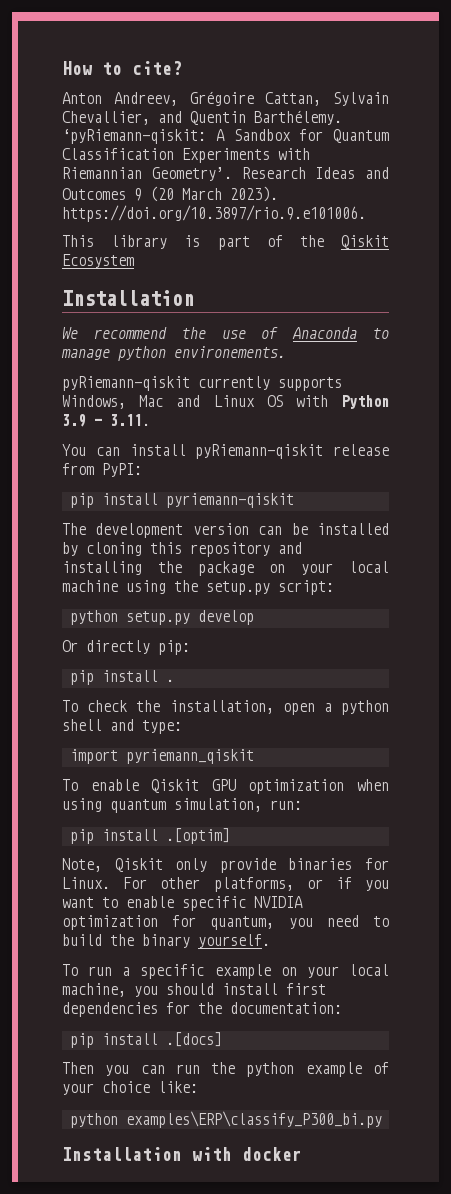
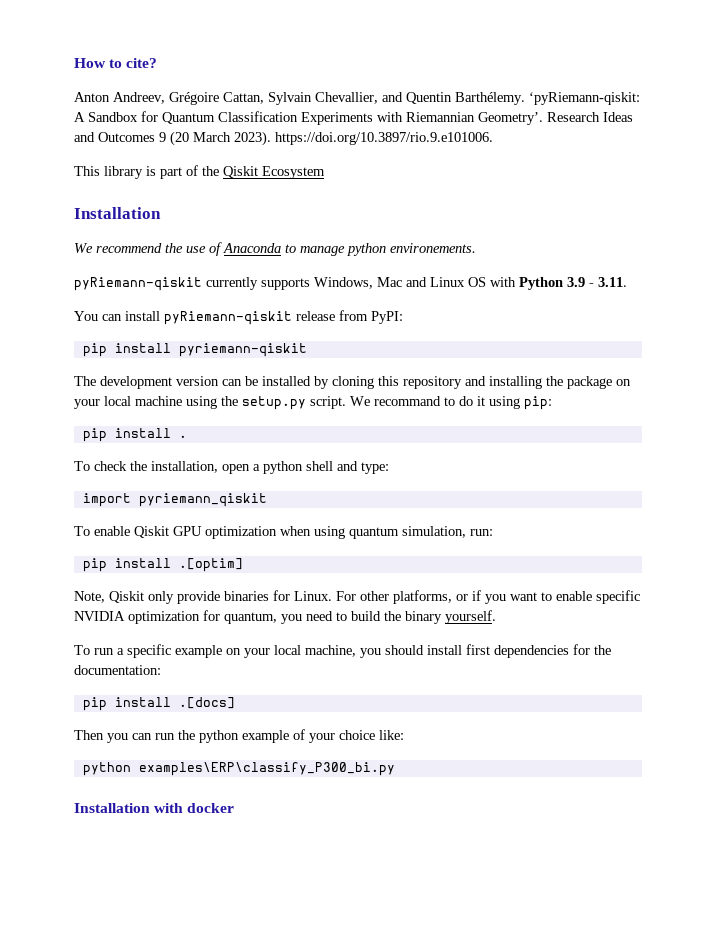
[278,580,334,595] [69,610,254,625] [62,640,150,654] script: // python setup.py develop // Or directly -> [310,396,520,409] script. We recommand to do it using

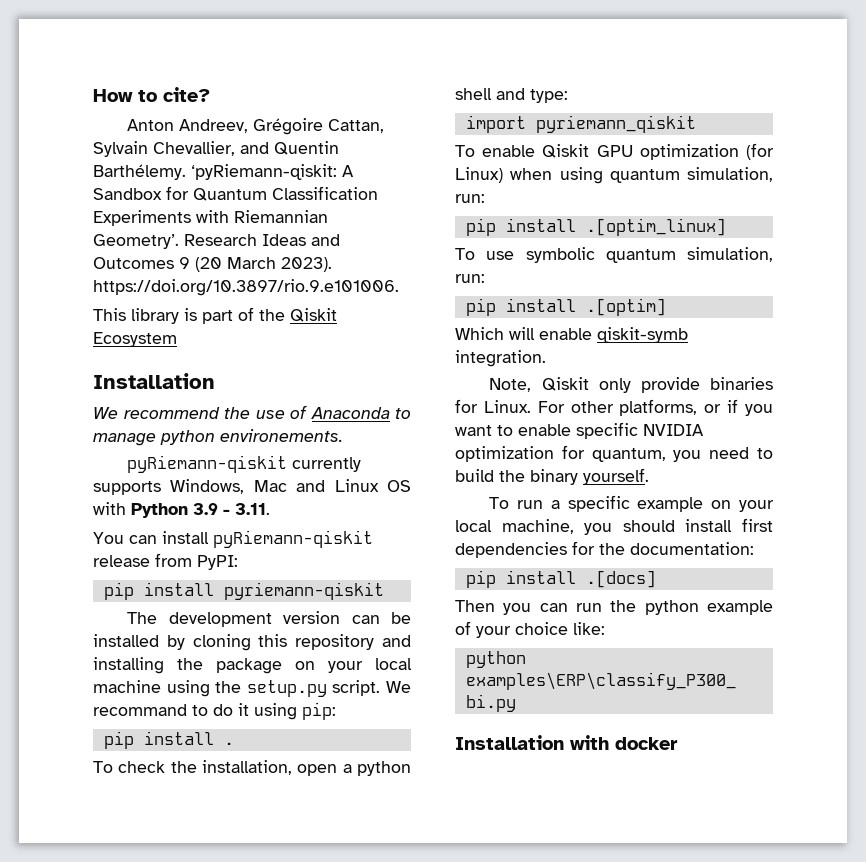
(277, 532) none -> [746,143,774,160] [455,167,503,183] (for Linux)
[178,558,243,572] .[optim] -> [585,218,726,236] [455,247,773,263] [455,274,485,283] [465,298,666,316] [455,327,688,343] [455,350,546,367] .[optim_linux] // To use symbolic quantum simulation, run: // pip install .[optim] // Which will enable qiskit-symb integration.

